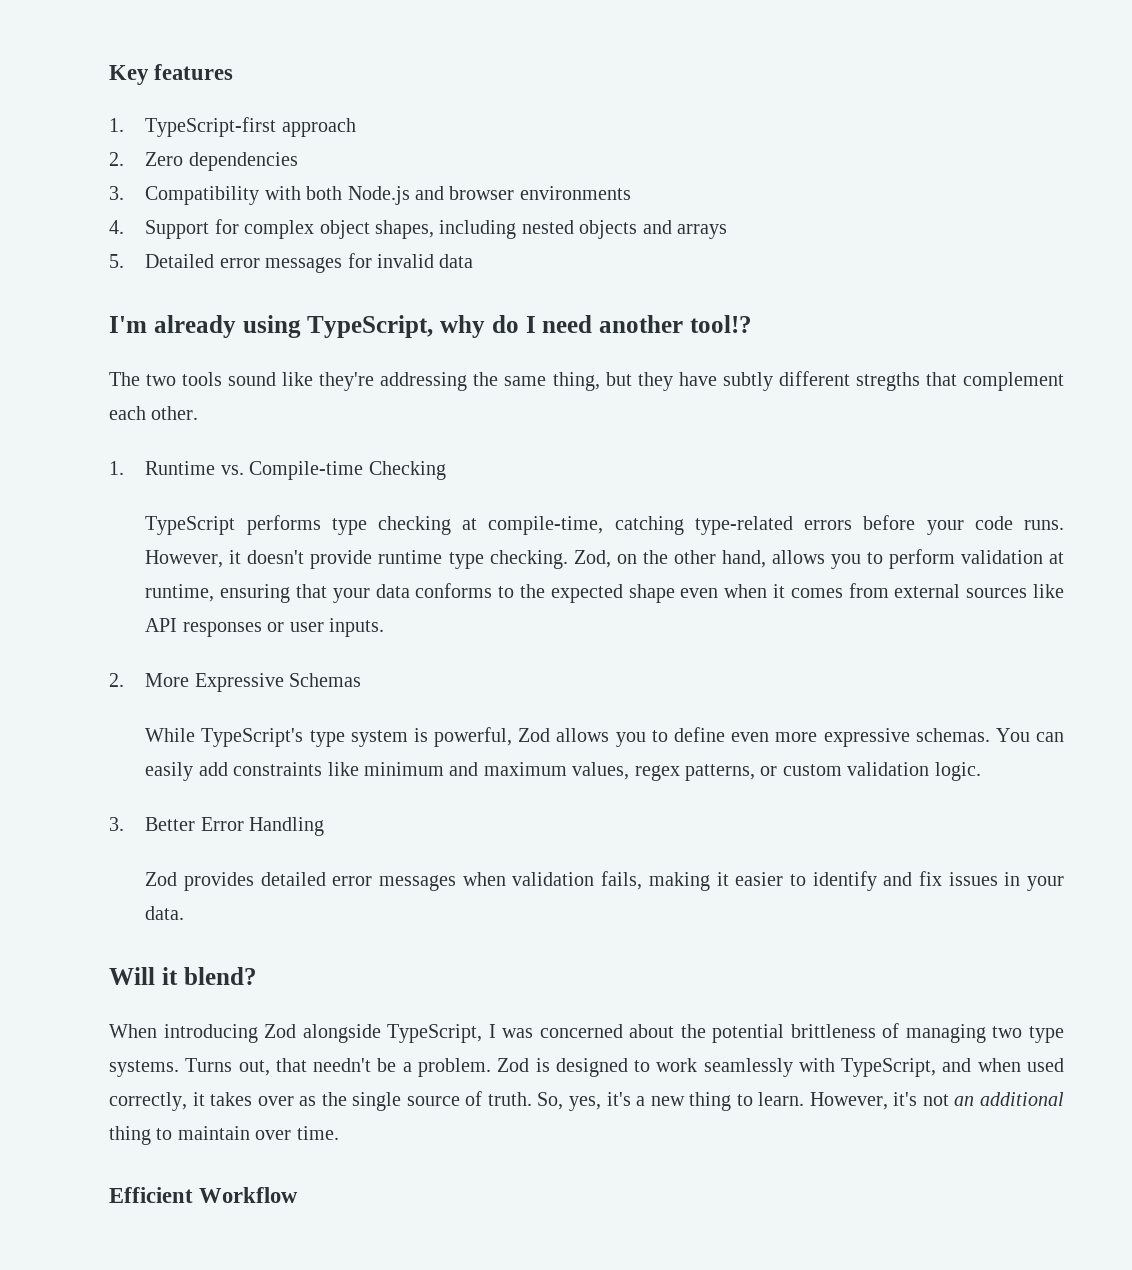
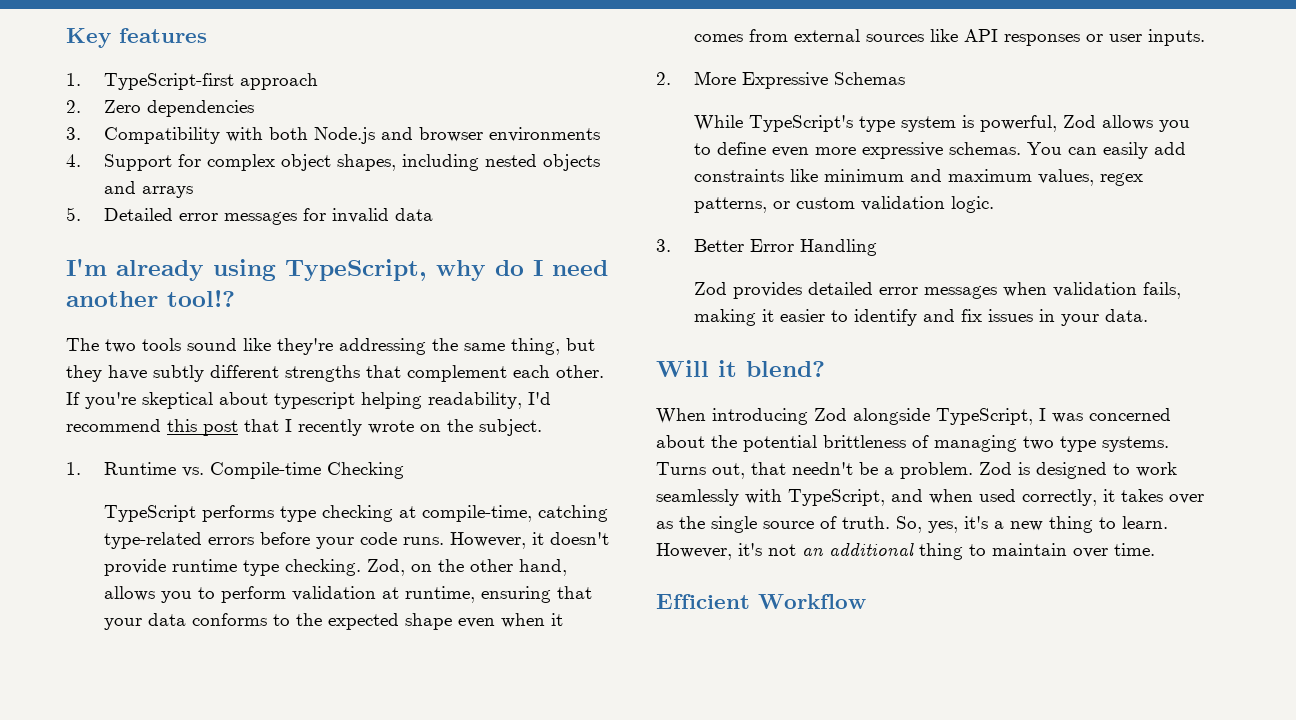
[855,372,920,391] stregths -> [285,365,360,382] strengths
(199, 413) none -> [66,392,551,409] [66,419,542,436] If you're skeptical about typescript helping readability, I'd recommend this post that I recently wrote on the subject.

